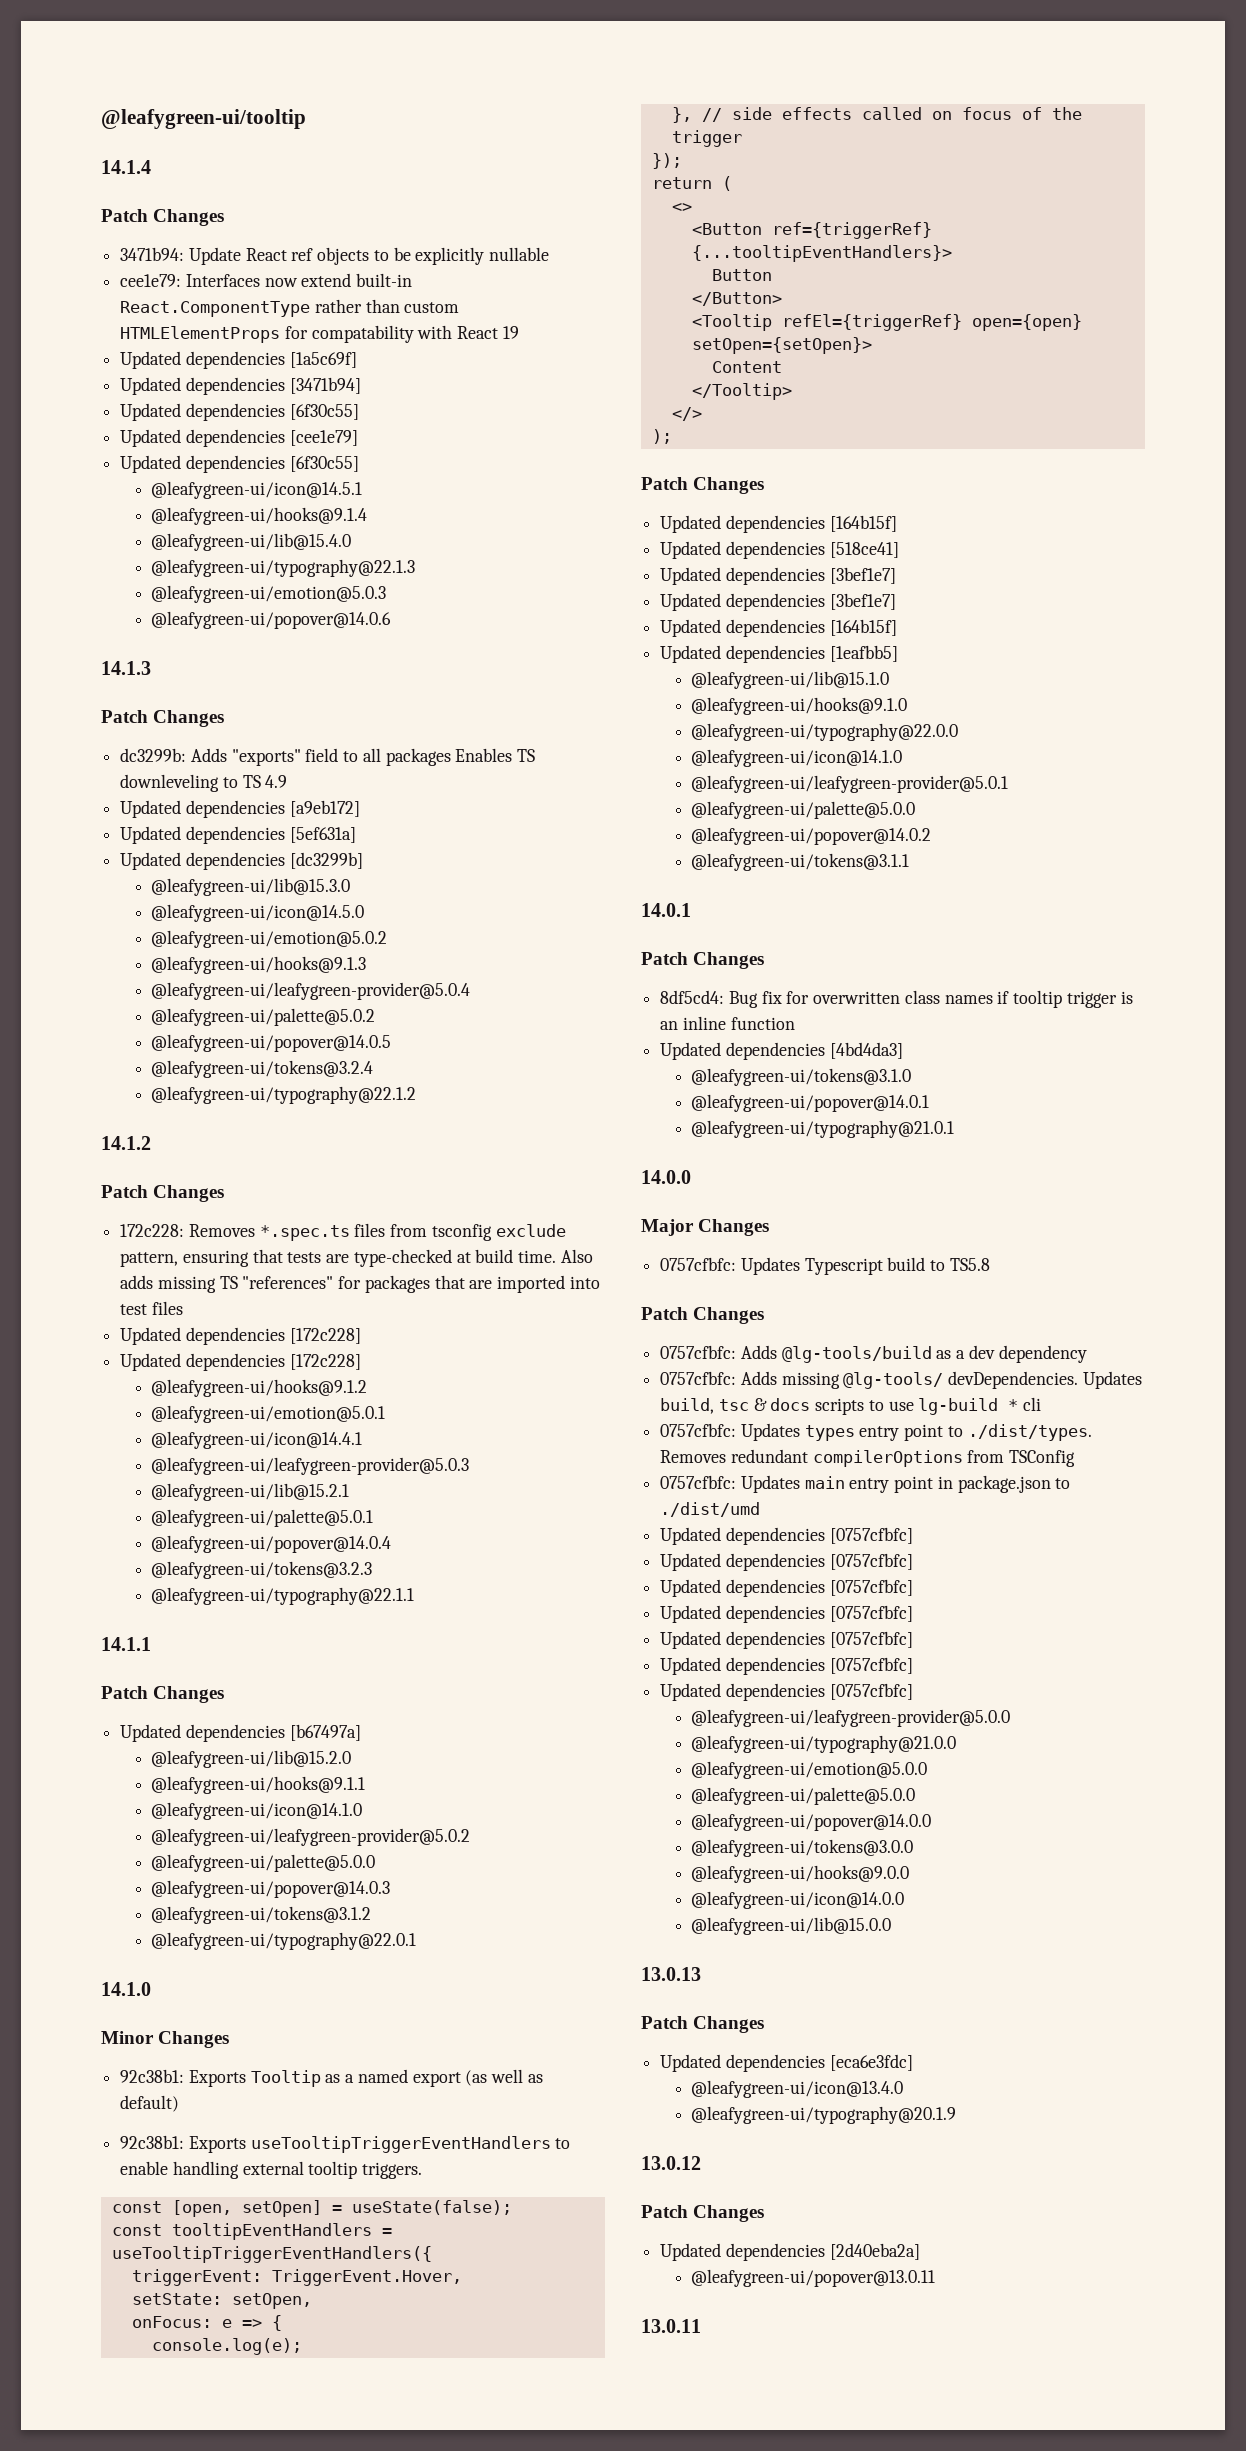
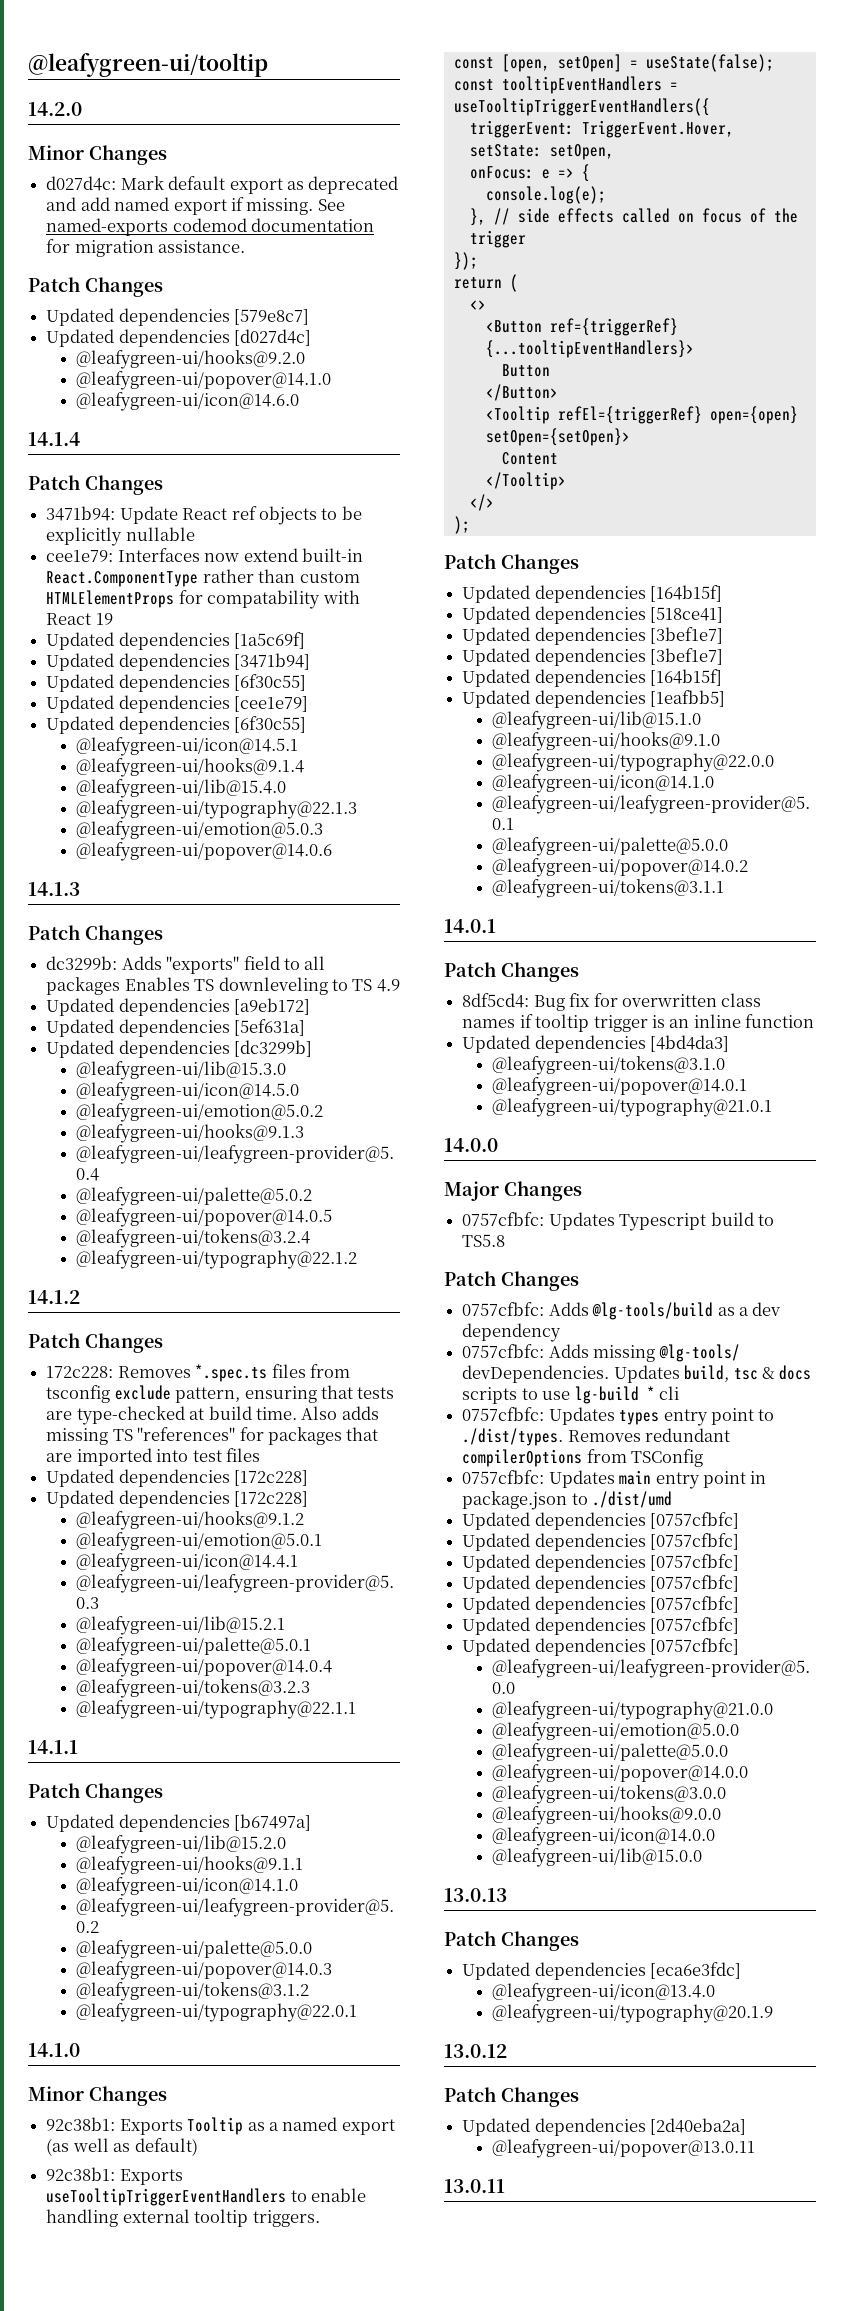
(306, 119) none -> [28,102,82,116] [28,145,167,165] [46,176,399,194] [46,197,345,215] [46,218,375,236] [46,239,246,257] [28,277,163,297] [46,308,310,326] [46,329,312,347] [75,350,305,369] [75,371,331,390] [75,392,299,411] // 14.2.0 // Minor Changes // d027d4c: Mark default export as deprecated and add named export if missing. See named-exports codemod documentation for migration assistance. // Patch Changes // Updated dependencies [579e8c7] // Updated dependencies [d027d4c] // @leafygreen-ui/hooks@9.2.0 // @leafygreen-ui/popover@14.1.0 // @leafygreen-ui/icon@14.6.0

